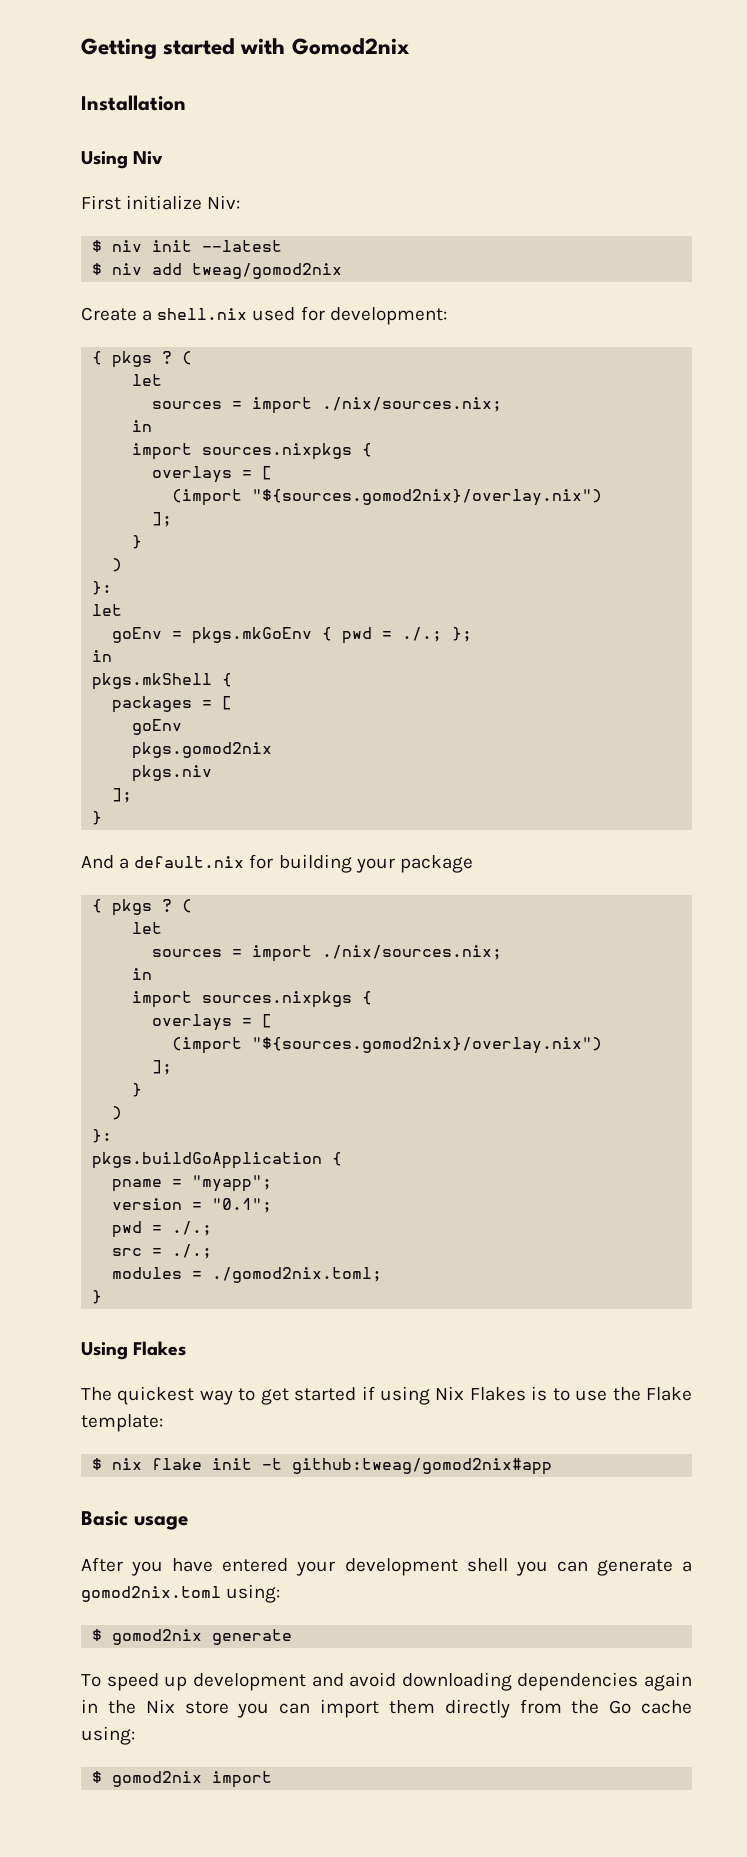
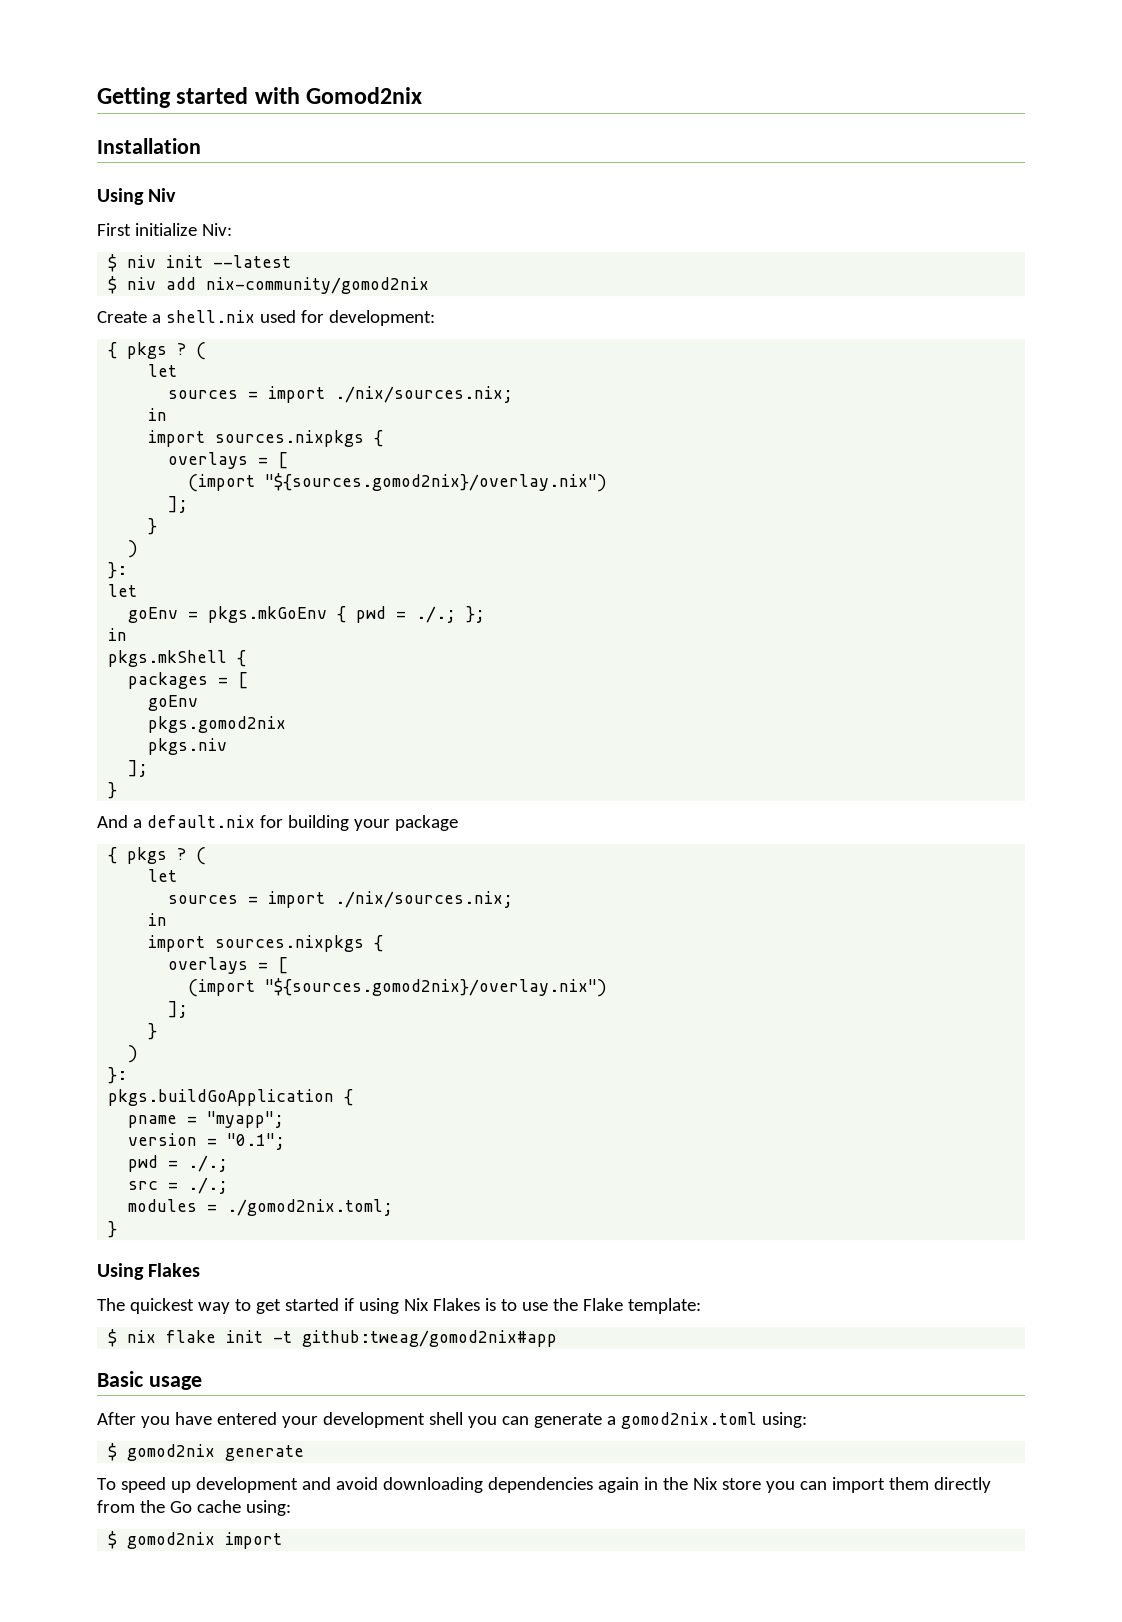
[192,263,343,279] tweag/gomod2nix -> [206,277,430,294] nix-community/gomod2nix

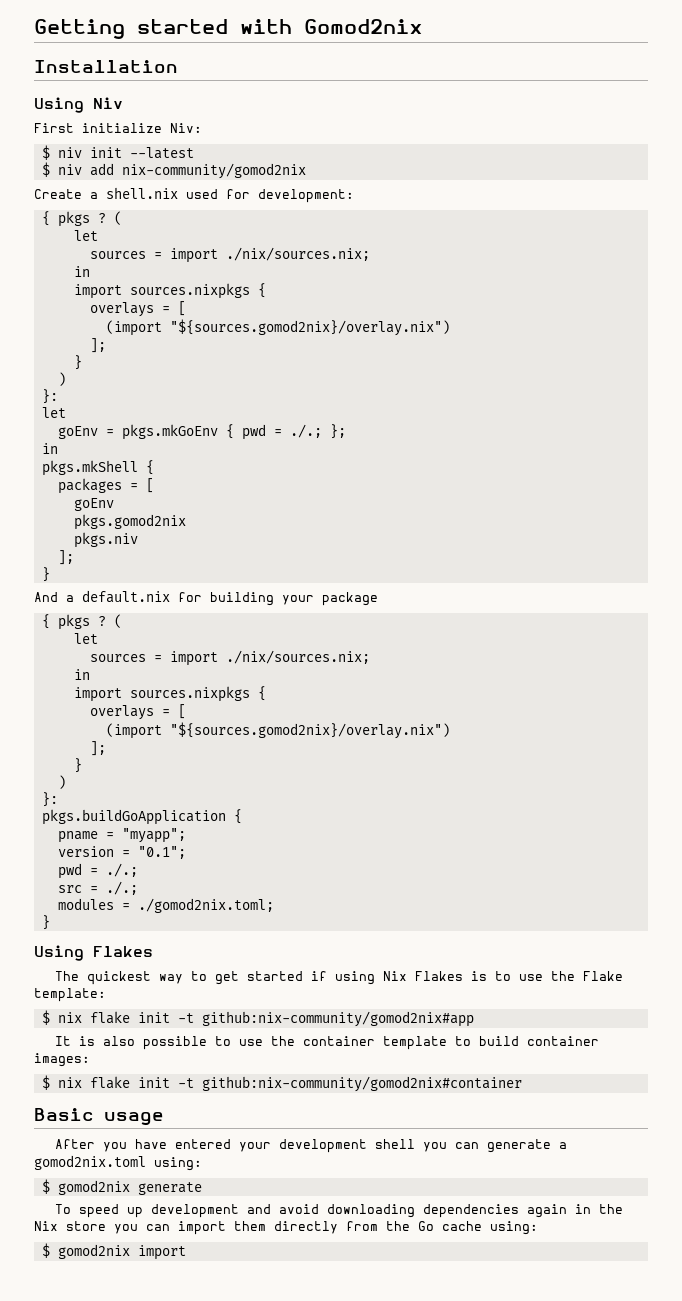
[302,1330,558,1347] github:tweag/gomod2nix#app -> [201,1011,474,1027] [55,1036,600,1050] [34,1053,90,1067] [41,1075,522,1092] github:nix-community/gomod2nix#app // It is also possible to use the container template to build container images: // $ nix flake init -t github:nix-community/gomod2nix#container

